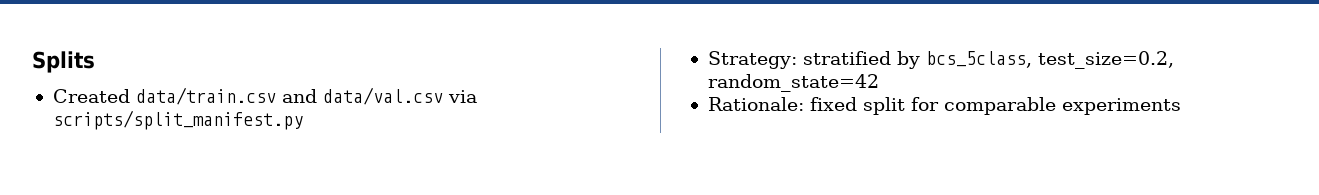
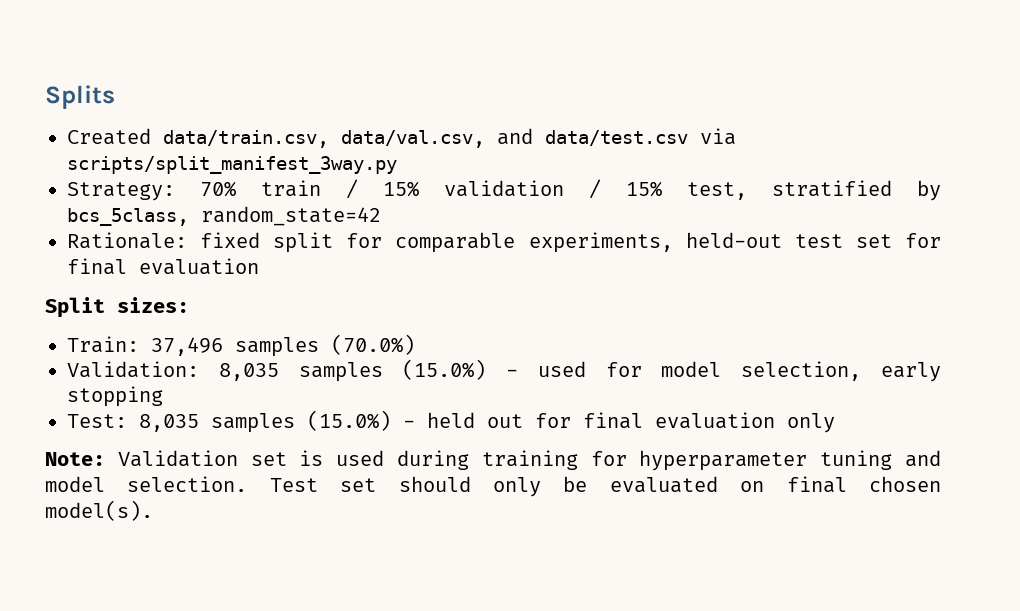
[135,87,477,105] [52,110,303,130] [707,51,797,69] data/train.csv and data/val.csv via scripts/split_manifest.py // Strategy: -> [163,128,736,148] [67,156,397,174] [67,179,747,201] data/train.csv, data/val.csv, and data/test.csv via scripts/split_manifest_3way.py // Strategy: 70% train / 15% validation / 15% test,
[1037,51,1174,69] test_size=0.2, -> (189, 217) none
[1061,98,1181,115] experiments -> [528,232,941,253] [67,258,259,275] [45,297,189,318] [67,334,415,357] [67,359,942,382] [67,386,163,407] [67,410,835,433] [45,450,941,471] [45,476,941,497] [45,500,153,521] experiments, held-out test set for final evaluation // Split sizes: // Train: 37,496 samples (70.0%) // Validation: 8,035 samples (15.0%) - used for model selection, early stopping // Test: 8,035 samples (15.0%) - held out for final evaluation only // Note: Validation set is used during training for hyperparameter tuning and model selection. Test set should only be evaluated on final chosen model(s).

